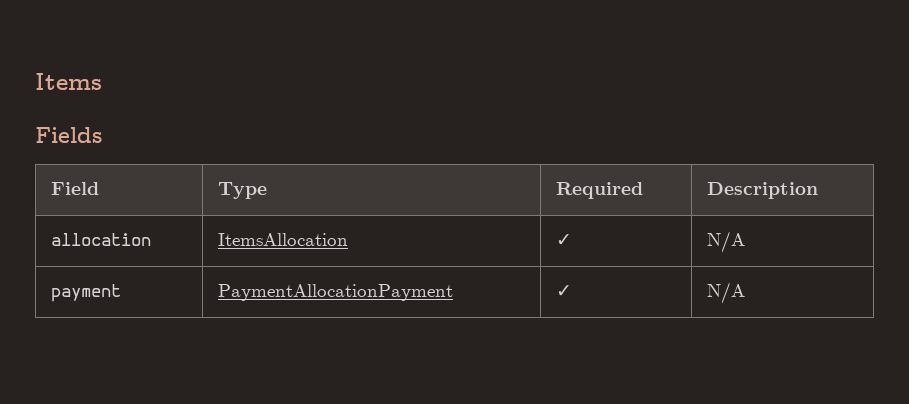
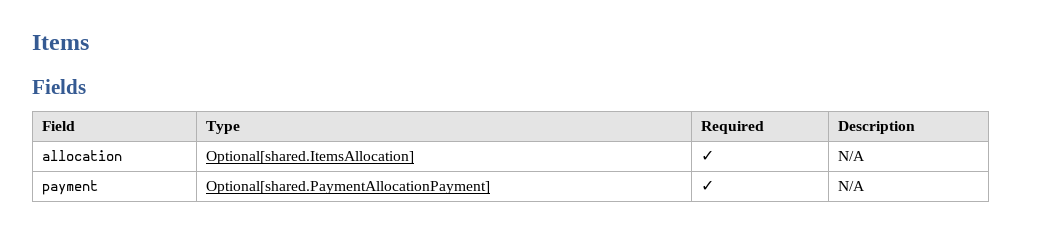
[217,233,348,246] ItemsAllocation -> [206,151,415,164] Optional[shared.ItemsAllocation]
[217,284,453,301] PaymentAllocationPayment -> [206,181,491,194] Optional[shared.PaymentAllocationPayment]

